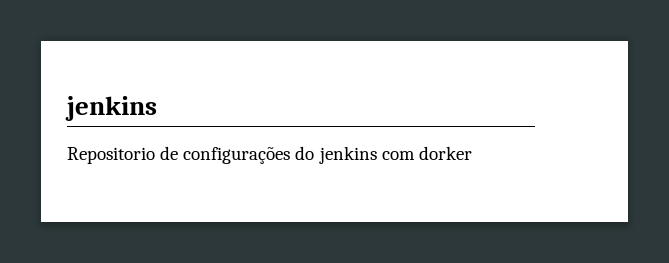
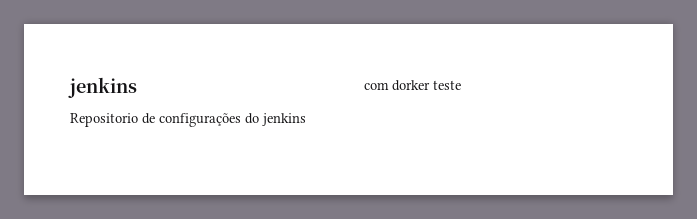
(472, 153) none -> [433,80,461,90] teste

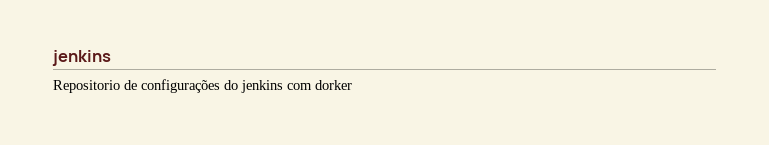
[433,80,461,90] teste -> (352, 85) none

